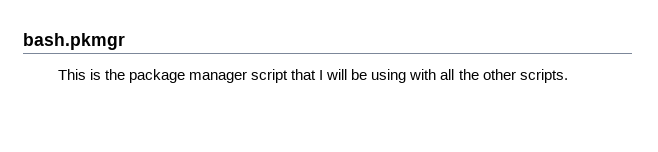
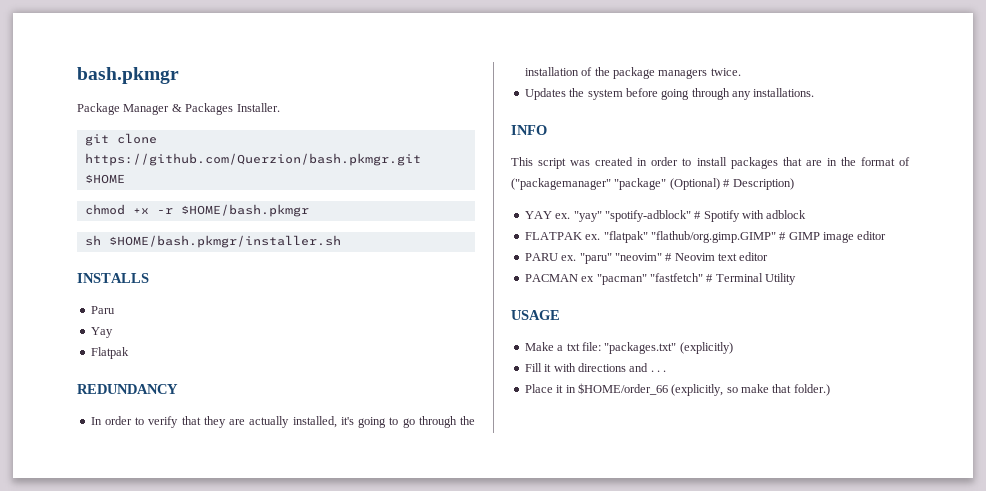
[57,69,568,83] This is the package manager script that I will be using with all the other scripts. -> [77,103,280,115] [84,133,157,146] [84,153,421,166] [84,174,125,184] [84,204,309,217] [84,235,341,248] [77,273,149,283] [90,306,115,314] [90,327,113,338] [90,347,129,359] [77,384,178,394] [90,416,475,428] [524,67,741,79] [524,88,815,100] [511,125,547,135] [511,157,910,169] [511,178,794,190] [524,210,807,222] [524,231,887,243] [524,252,769,264] [524,273,796,285] [511,310,560,320] [524,342,733,354] [524,363,667,372] [524,383,830,396] Package Manager & Packages Installer. // git clone https://github.com/Querzion/bash.pkmgr.git $HOME // chmod +x -r $HOME/bash.pkmgr // sh $HOME/bash.pkmgr/installer.sh // INSTALLS // Paru // Yay // Flatpak // REDUNDANCY // In order to verify that they are actually installed, it's going to go through the installation of the package managers twice. // Updates the system before going through any installations. // INFO // This script was created in order to install packages that are in the format of ("packagemanager" "package" (Optional) # Description) // YAY ex. "yay" "spotify-adblock" # Spotify with adblock // FLATPAK ex. "flatpak" "flathub/org.gimp.GIMP" # GIMP image editor // PARU ex. "paru" "neovim" # Neovim text editor // PACMAN ex "pacman" "fastfetch" # Terminal Utility // USAGE // Make a txt file: "packages.txt" (explicitly) // Fill it with directions and . . . // Place it in $HOME/order_66 (explicitly, so make that folder.)

